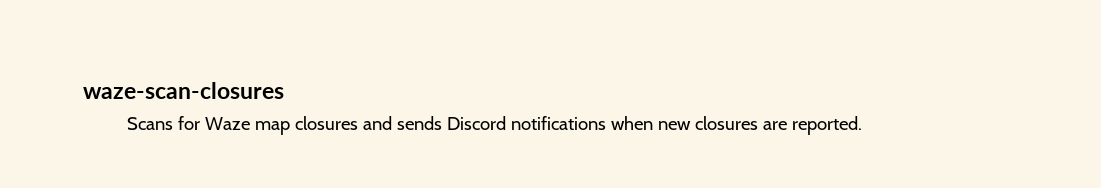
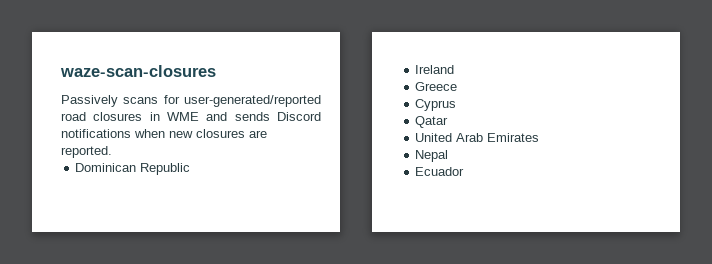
[126,116,358,135] Scans for Waze map closures -> [61,95,321,107] [61,112,199,121] Passively scans for user-generated/reported road closures in WME
(862, 125) none -> [75,163,191,175] [415,65,455,74] [415,82,458,91] [415,99,457,111] [415,116,449,128] [415,133,540,142] [415,150,449,162] [415,167,465,176] // Dominican Republic // Ireland // Greece // Cyprus // Qatar // United Arab Emirates // Nepal // Ecuador

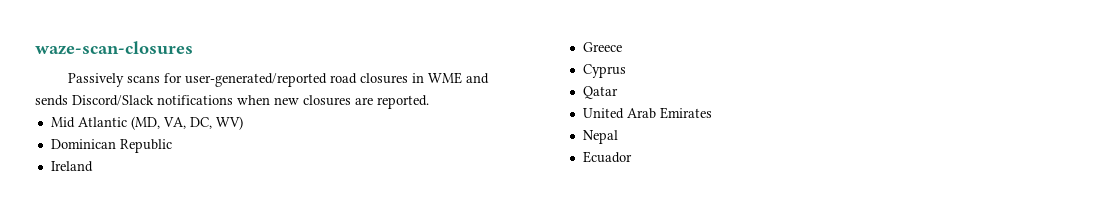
[277,112,321,121] Discord -> [72,95,154,106] Discord/Slack
(112, 152) none -> [50,116,243,130] // Mid Atlantic (MD, VA, DC, WV)

